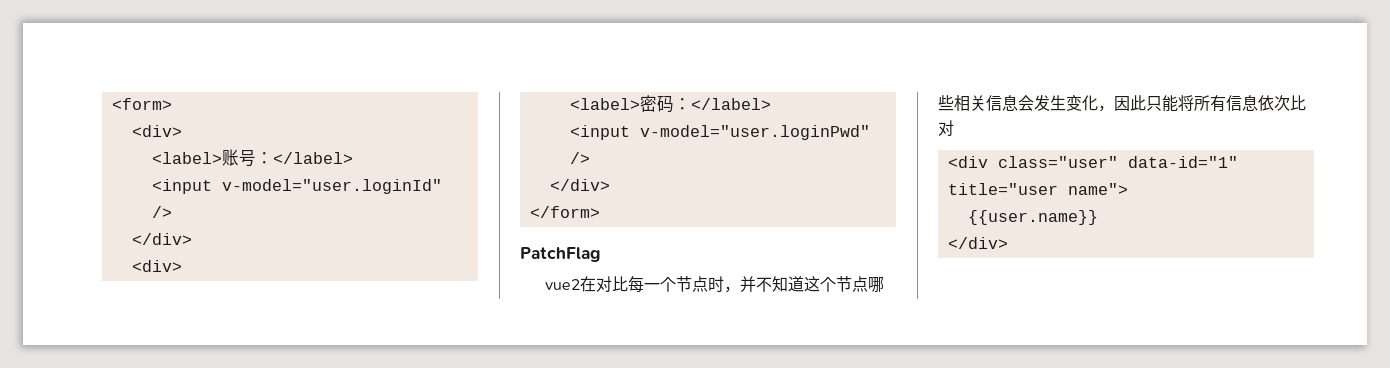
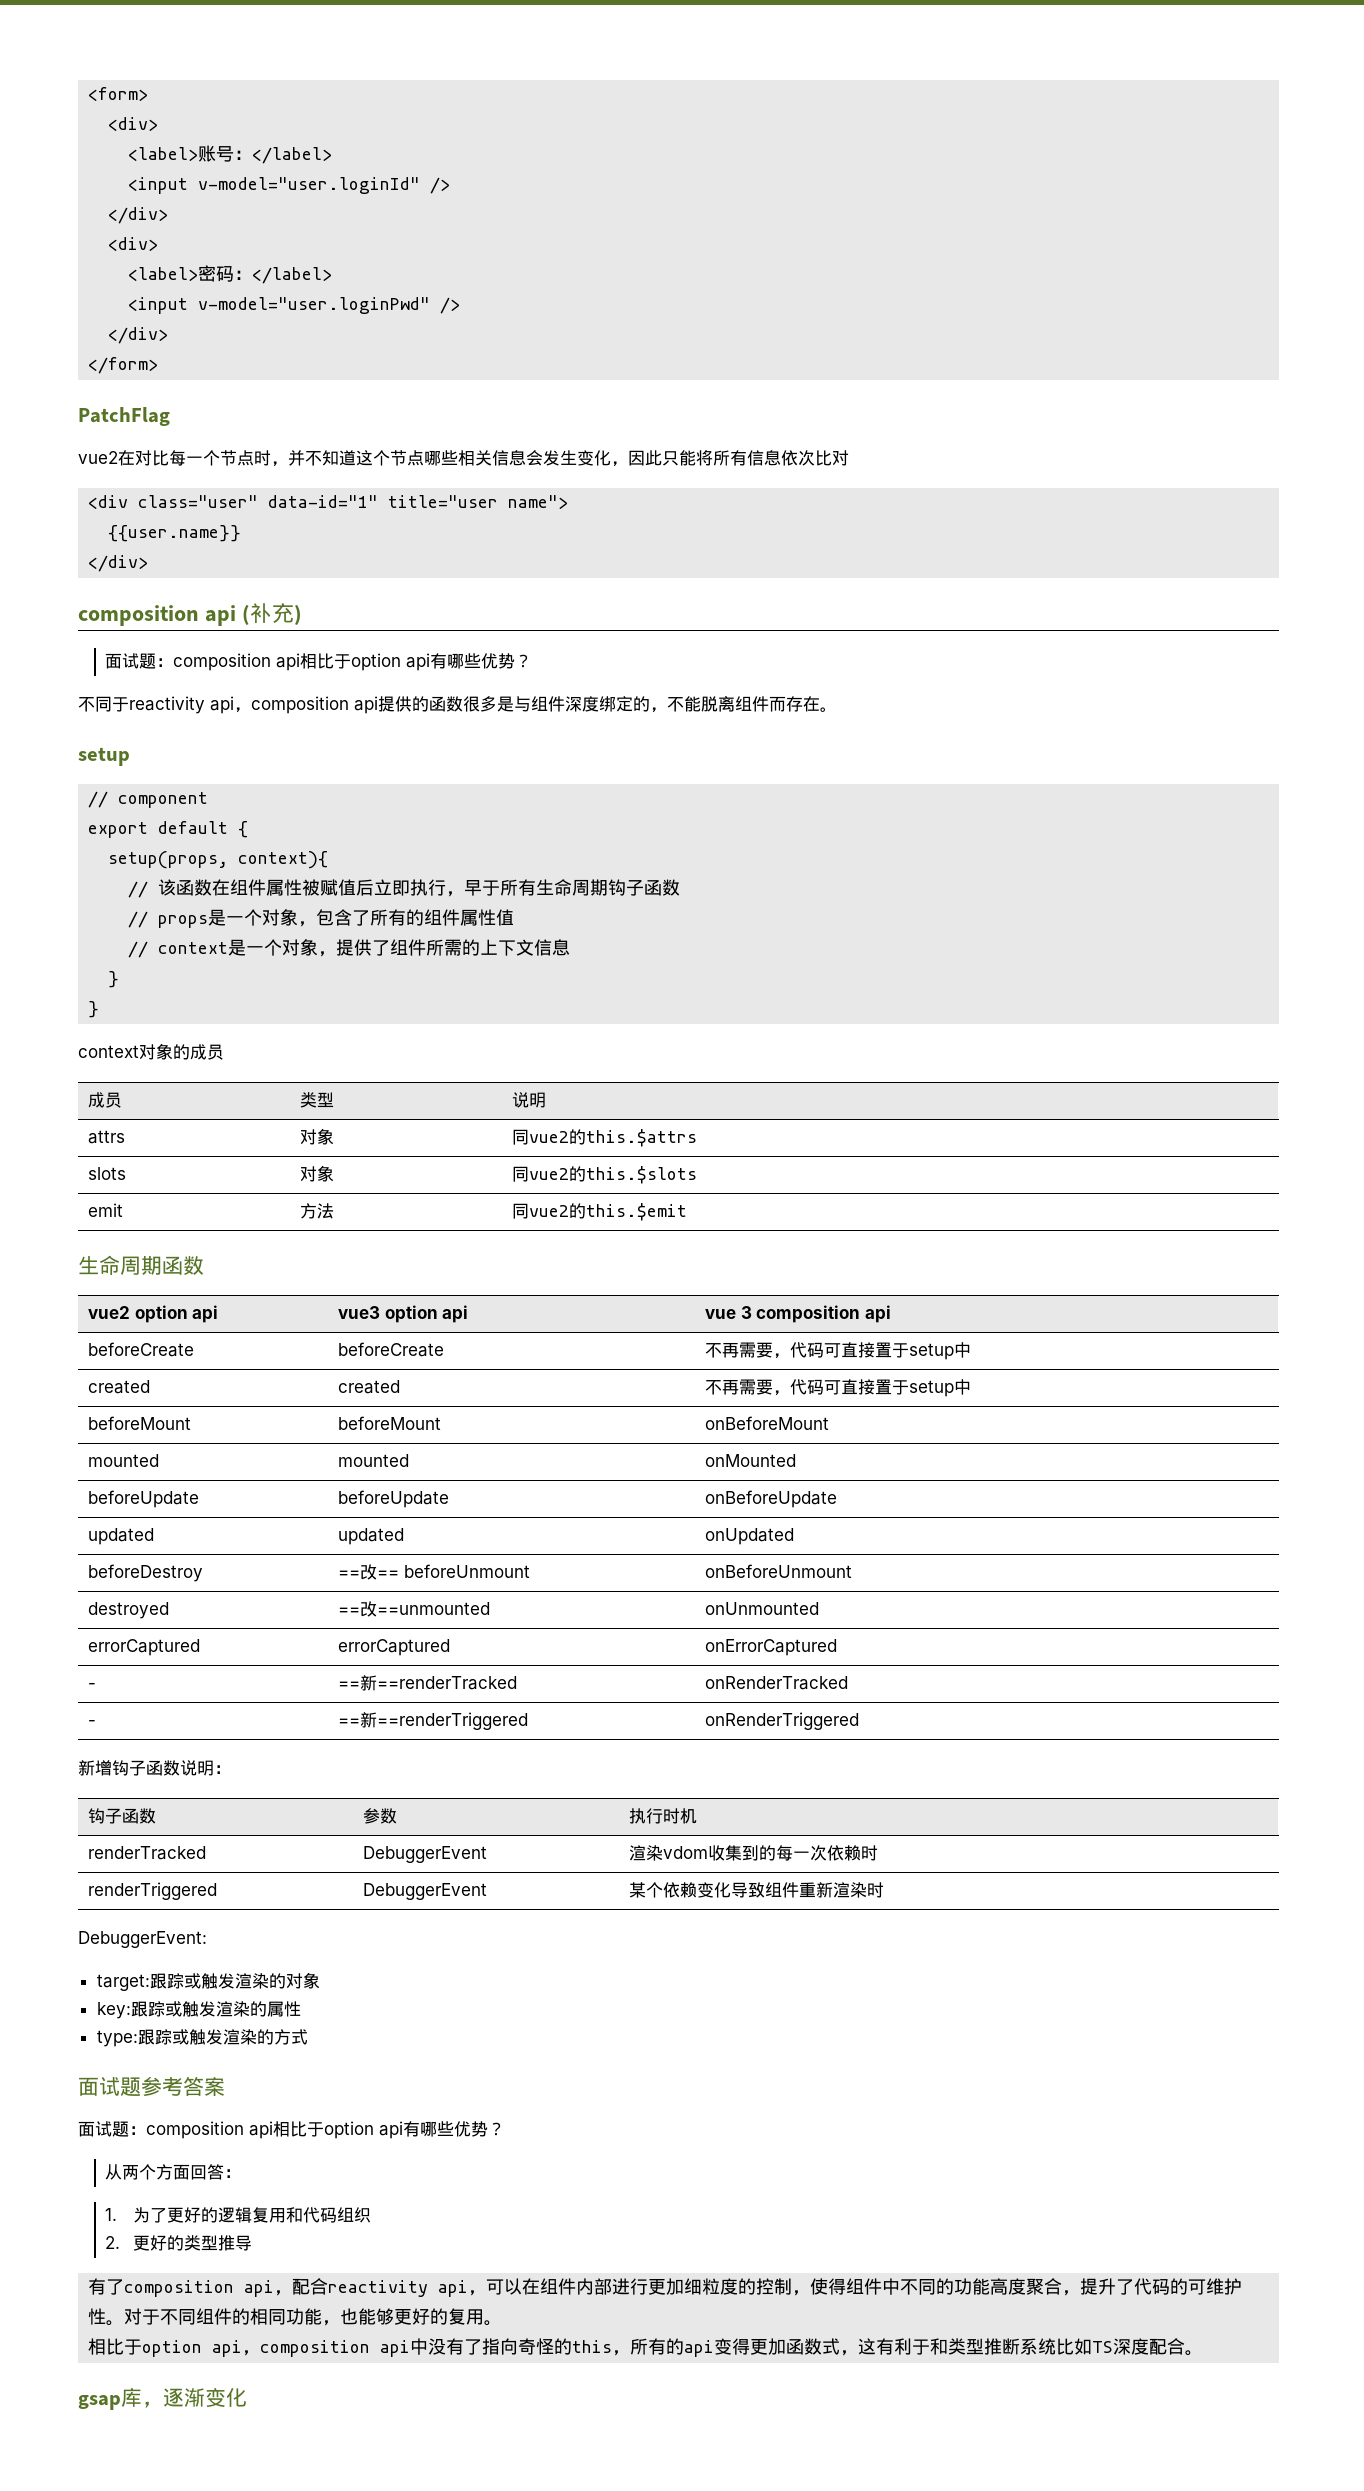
(1008, 243) none -> [78,603,302,626] [105,653,533,671] [78,696,837,714] [78,747,130,766] [88,791,209,808] [88,821,249,838] [108,851,329,869] [128,879,681,898] [128,909,515,928] [128,939,571,958] [108,971,120,988] [88,1001,100,1018] [78,1043,224,1060] [88,1092,123,1108] [300,1092,335,1108] [512,1092,547,1108] [88,1130,126,1144] [300,1128,335,1145] [512,1129,698,1147] [88,1167,127,1180] [300,1165,335,1182] [512,1166,698,1184] [88,1203,124,1217] [300,1203,335,1219] [512,1203,688,1221] [78,1255,204,1275] [88,1305,219,1323] [338,1305,469,1323] [705,1305,891,1323] [88,1342,195,1357] [338,1342,445,1357] [705,1342,972,1360] [88,1380,151,1394] [338,1380,401,1394] [705,1379,972,1397] [88,1416,192,1430] [338,1416,442,1430] [705,1416,830,1430] [88,1454,160,1467] [338,1454,410,1467] [705,1454,797,1467] [88,1490,200,1508] [338,1490,450,1508] [705,1490,838,1508] [88,1528,155,1545] [338,1528,405,1545] [705,1528,795,1545] [88,1564,204,1582] [338,1564,531,1580] [705,1564,853,1578] [88,1602,170,1619] [338,1601,491,1617] [705,1602,820,1615] [88,1639,201,1656] [338,1639,451,1656] [705,1639,838,1656] [88,1683,97,1689] [338,1675,518,1691] [705,1676,849,1690] [88,1720,97,1726] [338,1712,529,1730] [705,1712,860,1730] [78,1760,231,1776] [88,1808,157,1824] [363,1808,398,1824] [629,1808,698,1824] [88,1846,207,1860] [363,1846,488,1863] [629,1845,879,1861] [88,1882,218,1900] [363,1883,488,1900] [629,1882,885,1898] [78,1931,207,1948] [96,1972,320,1991] [96,2001,301,2019] [96,2029,308,2047] [78,2076,225,2097] [78,2121,505,2139] [105,2164,242,2180] [105,2207,371,2223] [105,2235,252,2251] [88,2278,1243,2297] [88,2308,503,2326] [88,2338,1204,2357] [78,2387,247,2410] // composition api (补充) // 面试题：composition api相比于option api有哪些优势？ // 不同于reactivity api，composition api提供的函数很多是与组件深度绑定的，不能脱离组件而存在。 // setup // // component // export default { // setup(props, context){ // // 该函数在组件属性被赋值后立即执行，早于所有生命周期钩子函数 // // props是一个对象，包含了所有的组件属性值 // // context是一个对象，提供了组件所需的上下文信息 // } // } // context对象的成员 // 成员 | 类型 | 说明 // attrs | 对象 | 同vue2的this.$attrs // slots | 对象 | 同vue2的this.$slots // emit | 方法 | 同vue2的this.$emit // 生命周期函数 // vue2 option api | vue3 option api | vue 3 composition api // beforeCreate | beforeCreate | 不再需要，代码可直接置于setup中 // created | created | 不再需要，代码可直接置于setup中 // beforeMount | beforeMount | onBeforeMount // mounted | mounted | onMounted // beforeUpdate | beforeUpdate | onBeforeUpdate // updated | updated | onUpdated // beforeDestroy | ==改== beforeUnmount | onBeforeUnmount // destroyed | ==改==unmounted | onUnmounted // errorCaptured | errorCaptured | onErrorCaptured // - | ==新==renderTracked | onRenderTracked // - | ==新==renderTriggered | onRenderTriggered // 新增钩子函数说明： // 钩子函数 | 参数 | 执行时机 // renderTracked | DebuggerEvent | 渲染vdom收集到的每一次依赖时 // renderTriggered | DebuggerEvent | 某个依赖变化导致组件重新渲染时 // DebuggerEvent: // target:跟踪或触发渲染的对象 // key:跟踪或触发渲染的属性 // type:跟踪或触发渲染的方式 // 面试题参考答案 // 面试题：composition api相比于option api有哪些优势？ // 从两个方面回答： // 1.为了更好的逻辑复用和代码组织 // 2.更好的类型推导 // 有了composition api，配合reactivity api，可以在组件内部进行更加细粒度的控制，使得组件中不同的功能高度聚合，提升了代码的可维护性。对于不同组件的相同功能，也能够更好的复用。 // 相比于option api，composition api中没有了指向奇怪的this，所有的api变得更加函数式，这有利于和类型推断系统比如TS深度配合。 // gsap库，逐渐变化

